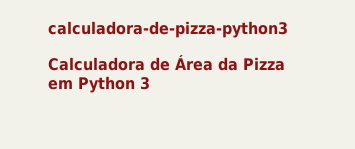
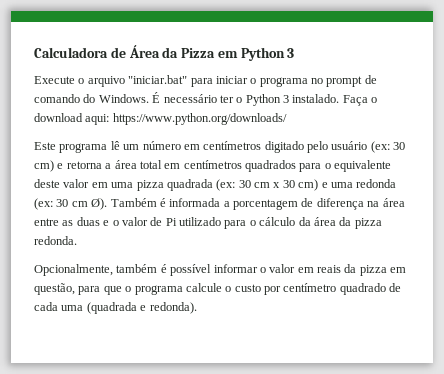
[48,21,288,38] calculadora-de-pizza-python3 // -> (34, 52) none
(150, 83) none -> [34,75,377,87] [34,92,378,106] [34,113,287,125] [34,141,406,153] [34,160,392,172] [34,179,397,191] [34,198,405,210] [34,217,382,229] [34,236,77,245] [34,264,407,276] [34,283,402,295] [34,302,197,314] // Execute o arquivo "iniciar.bat" para iniciar o programa no prompt de comando do Windows. É necessário ter o Python 3 instalado. Faça o download aqui: https://www.python.org/downloads/ // Este programa lê um número em centímetros digitado pelo usuário (ex: 30 cm) e retorna a área total em centímetros quadrados para o equivalente deste valor em uma pizza quadrada (ex: 30 cm x 30 cm) e uma redonda (ex: 30 cm Ø). Também é informada a porcentagem de diferença na área entre as duas e o valor de Pi utilizado para o cálculo da área da pizza redonda. // Opcionalmente, também é possível informar o valor em reais da pizza em questão, para que o programa calcule o custo por centímetro quadrado de cada uma (quadrada e redonda).

